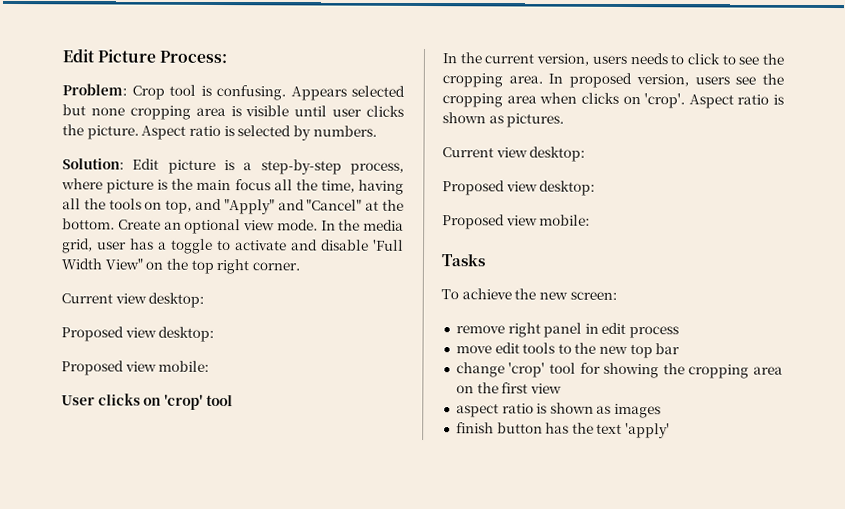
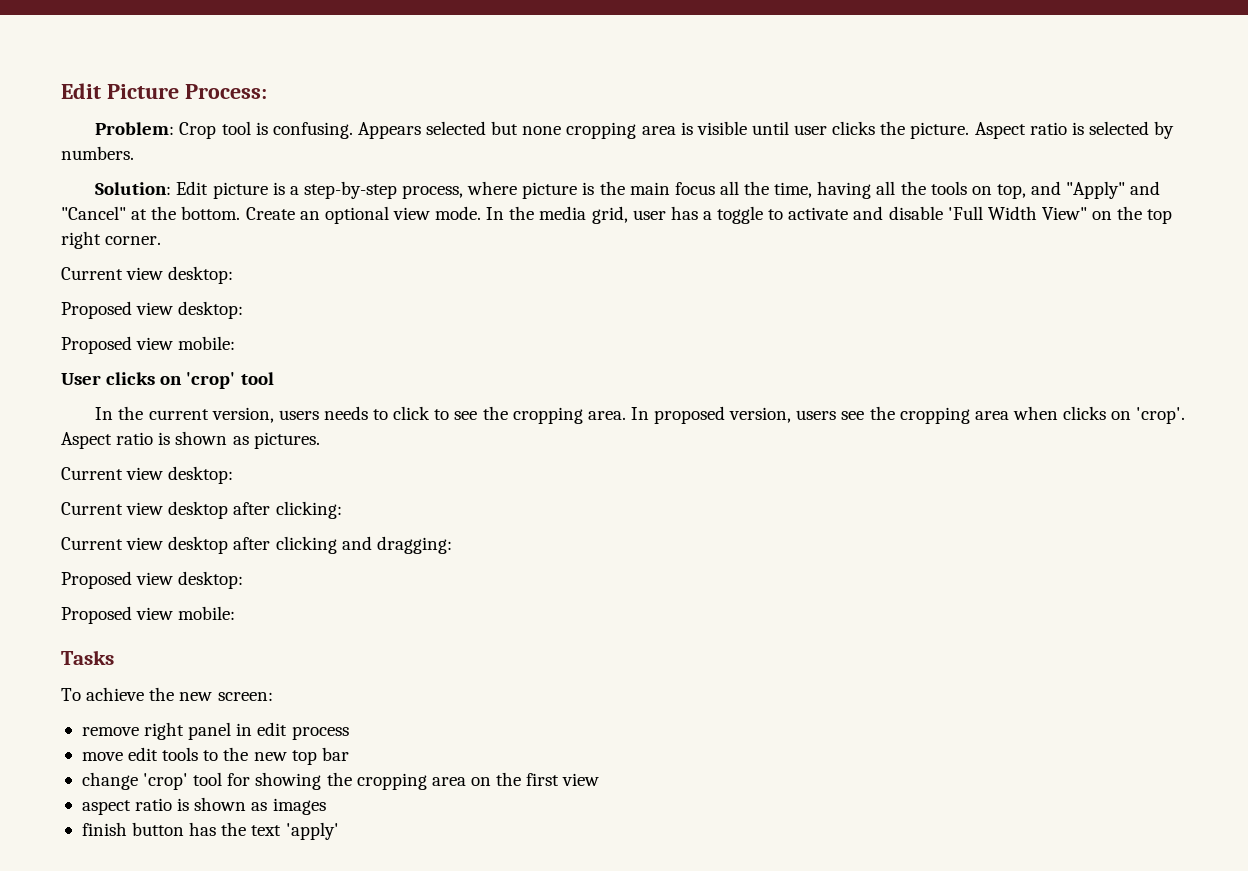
(586, 154) none -> [61,501,342,519] [61,536,452,554] // Current view desktop after clicking: // Current view desktop after clicking and dragging:

